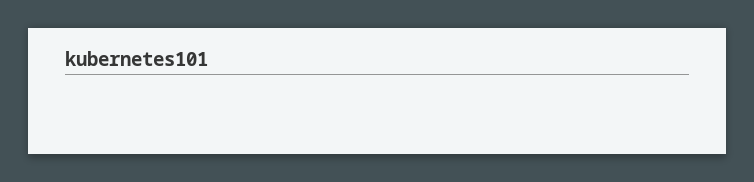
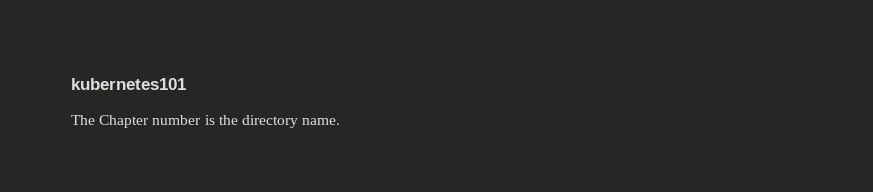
(208, 58) none -> [71,115,341,128] // The Chapter number is the directory name.

